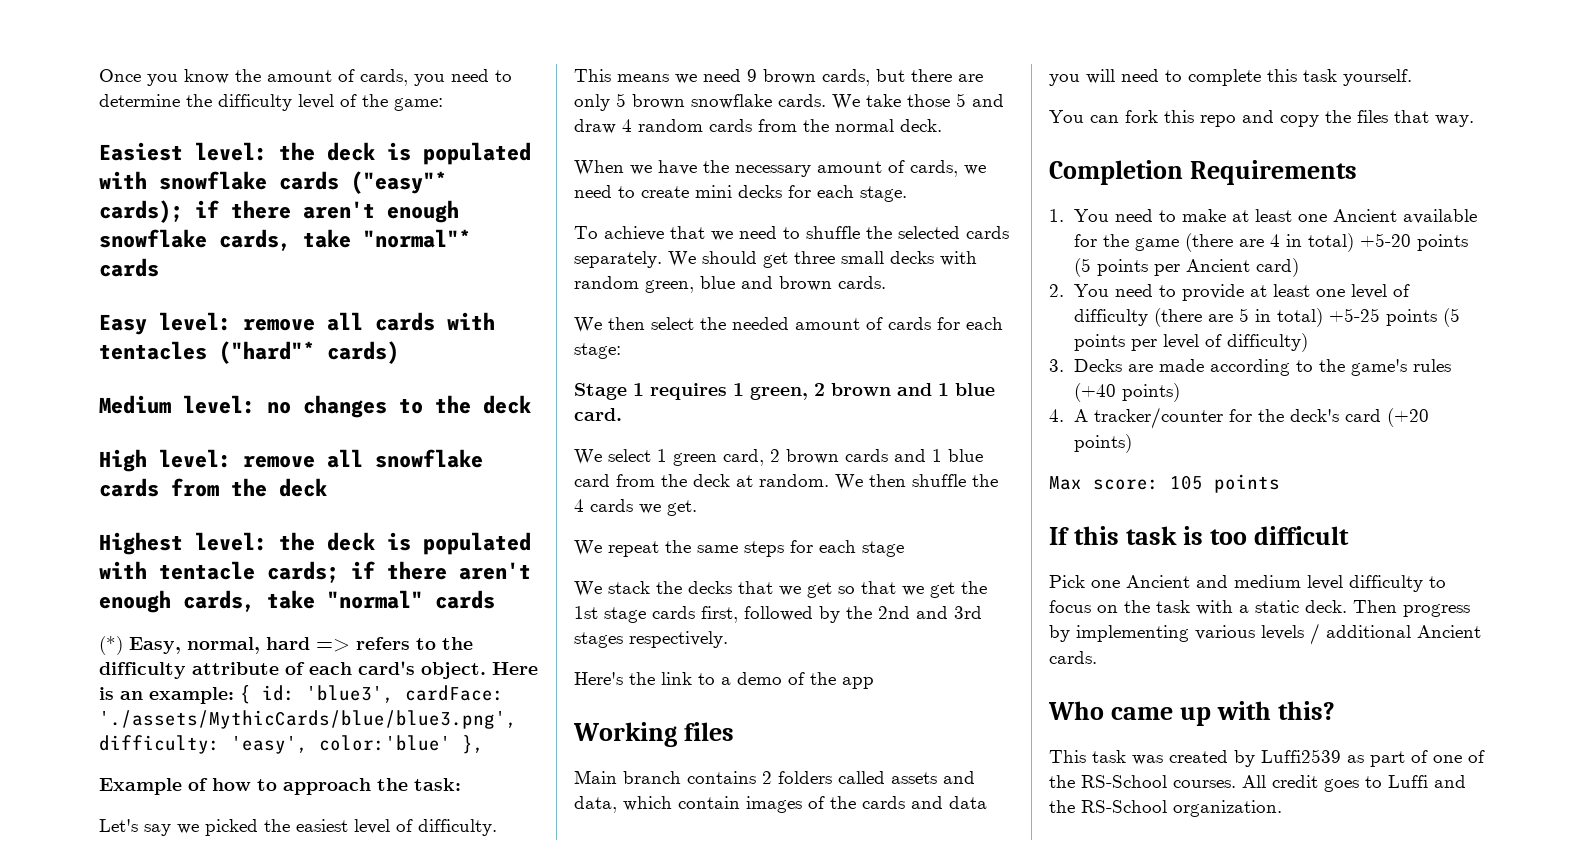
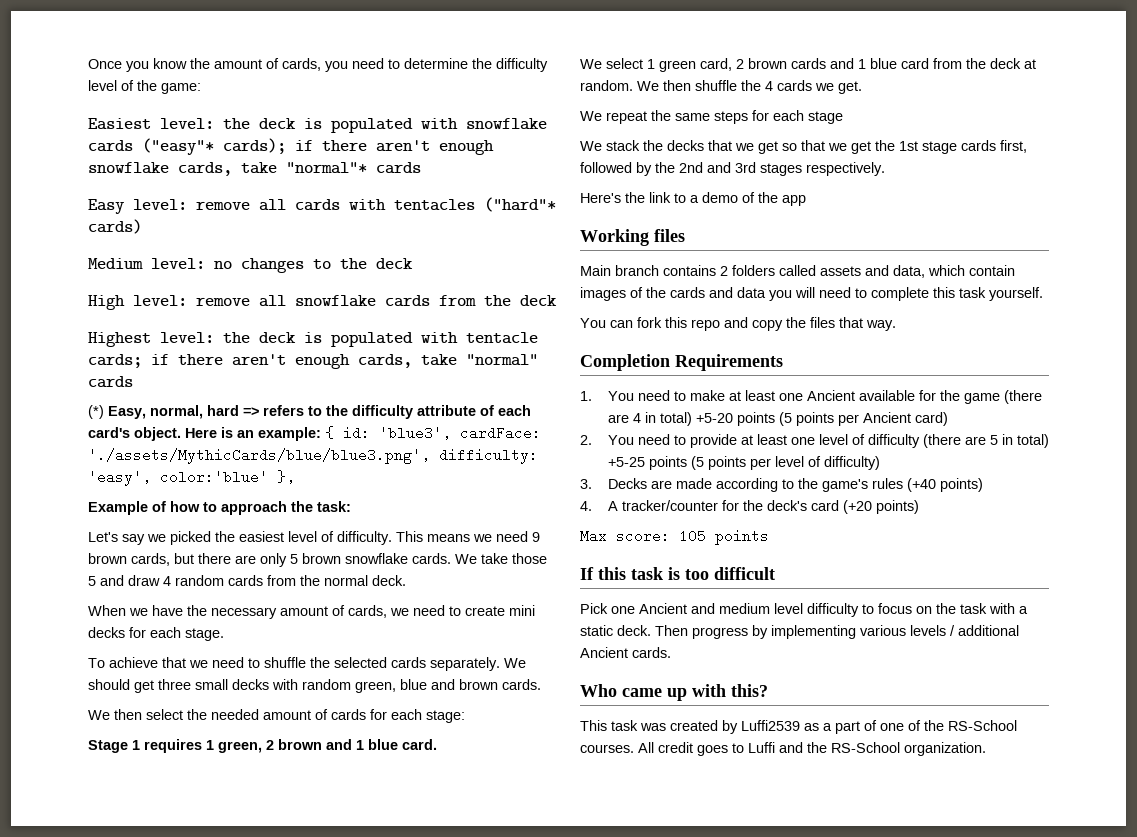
(1364, 759) none -> [823,723,832,731] a

